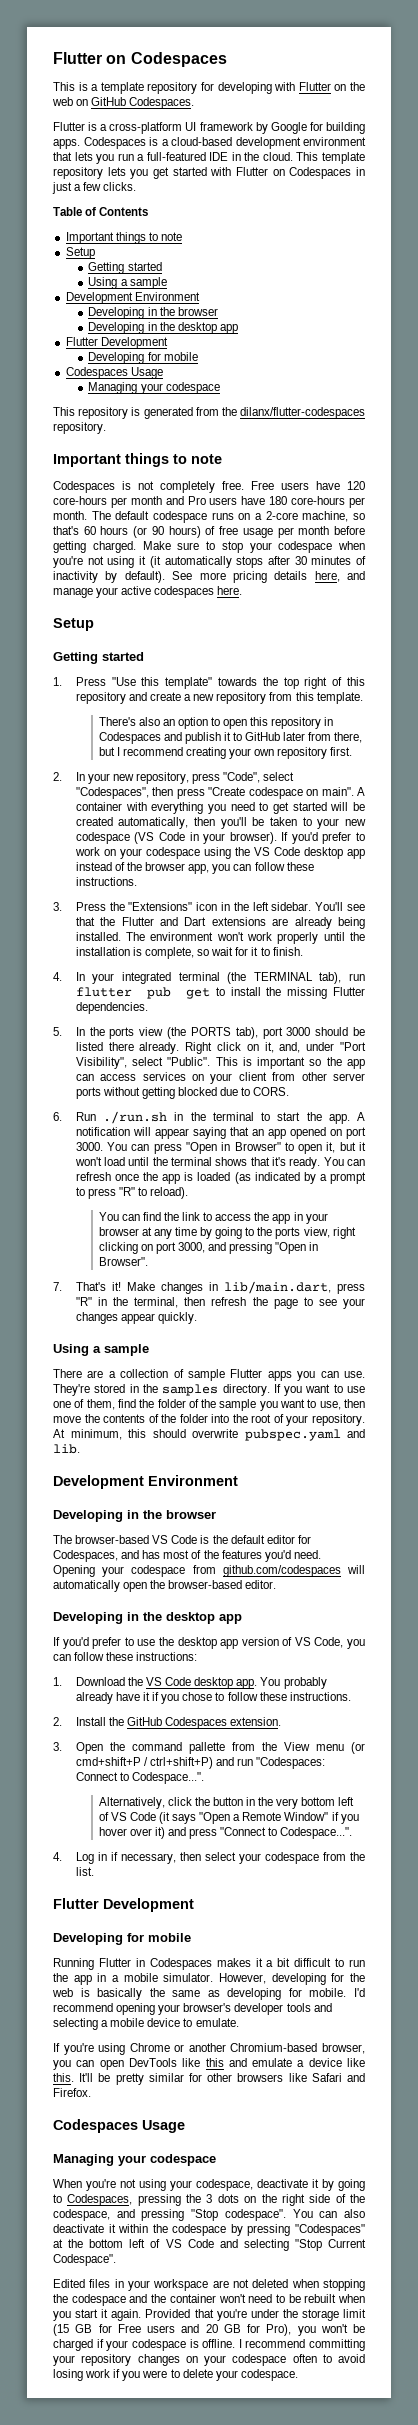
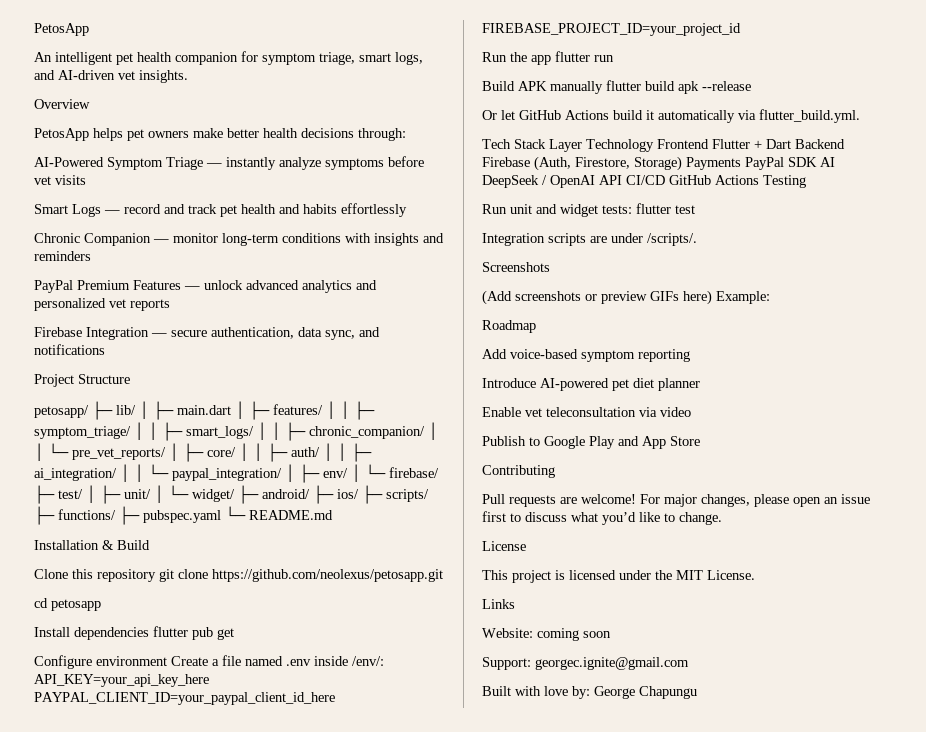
[53,52,227,67] [53,82,365,94] [52,97,195,109] [53,122,365,134] [53,137,366,149] [53,152,365,164] [53,167,365,179] [52,182,137,194] [53,207,149,216] [65,232,182,244] [65,247,95,259] [88,262,162,274] [88,277,167,289] [65,292,200,304] [88,307,218,319] [88,322,238,334] [65,337,168,349] [88,352,198,364] [65,367,163,379] [88,382,220,394] [53,407,365,419] [53,422,106,434] [53,453,222,467] [53,481,365,493] [53,496,365,508] [53,511,365,523] [53,526,365,538] [53,541,365,553] [53,556,366,568] [53,571,365,583] [53,586,243,598] [53,618,94,631] [53,652,144,664] [53,677,365,689] [75,692,363,704] [98,717,334,729] [98,732,363,744] [98,747,353,759] [53,772,295,784] [75,787,365,799] [75,802,366,814] [75,817,366,829] [75,832,365,844] [74,847,366,859] [75,862,314,874] [75,877,137,886] [53,902,365,911] [75,917,365,929] [75,932,365,944] [75,947,303,959] [53,972,366,984] [75,987,365,999] [75,1002,148,1014] [53,1027,365,1039] [75,1042,366,1054] [75,1057,365,1069] [75,1072,365,1084] [75,1087,290,1099] [53,1111,366,1124] [75,1127,367,1139] [75,1142,366,1154] [74,1157,365,1169] [75,1172,366,1184] [75,1187,189,1199] [98,1212,328,1224] [98,1227,356,1239] [98,1242,319,1254] [98,1257,148,1266] [53,1281,365,1294] [75,1297,365,1309] [75,1312,198,1324] [53,1344,149,1356] [53,1369,365,1381] [53,1384,366,1396] [53,1399,366,1411] [53,1414,365,1426] [53,1429,365,1441] [53,1444,80,1454] [53,1475,238,1489] [53,1510,216,1522] [53,1535,311,1544] [53,1550,321,1562] [53,1565,365,1577] [53,1580,277,1592] [53,1612,242,1624] [53,1637,365,1649] [53,1652,198,1661] [53,1677,327,1689] [75,1692,351,1704] [53,1717,282,1729] [53,1742,365,1754] [75,1757,326,1769] [75,1772,205,1784] [98,1797,355,1809] [98,1812,359,1824] [98,1827,353,1839] [53,1852,366,1864] [75,1867,94,1876] [53,1898,194,1912] [53,1933,191,1945] [53,1958,365,1970] [53,1973,366,1985] [52,1988,365,2000] [53,2003,332,2015] [53,2018,239,2030] [53,2043,365,2055] [53,2058,366,2070] [53,2073,365,2085] [53,2088,91,2097] [53,2119,185,2133] [53,2154,216,2166] [53,2179,365,2191] [53,2194,366,2206] [53,2209,366,2221] [53,2224,365,2236] [53,2239,366,2251] [53,2254,116,2266] [53,2279,365,2291] [53,2294,365,2306] [53,2309,366,2321] [53,2324,365,2336] [53,2339,365,2351] [53,2354,365,2366] [53,2369,298,2381] Flutter on Codespaces // This is a template repository for developing with Flutter on the web on GitHub Codespaces. // Flutter is a cross-platform UI framework by Google for building apps. Codespaces is a cloud-based development environment that lets you run a full-featured IDE in the cloud. This template repository lets you get started with Flutter on Codespaces in just a few clicks. // Table of Contents // Important things to note // Setup // Getting started // Using a sample // Development Environment // Developing in the browser // Developing in the desktop app // Flutter Development // Developing for mobile // Codespaces Usage // Managing your codespace // This repository is generated from the dilanx/flutter-codespaces repository. // Important things to note // Codespaces is not completely free. Free users have 120 core-hours per month and Pro users have 180 core-hours per month. The default codespace runs on a 2-core machine, so that's 60 hours (or 90 hours) of free usage per month before getting charged. Make sure to stop your codespace when you're not using it (it automatically stops after 30 minutes of inactivity by default). See more pricing details here, and manage your active codespaces here. // Setup // Getting started // 1. Press "Use this template" towards the top right of this repository and create a new repository from this template. // There's also an option to open this repository in Codespaces and publish it to GitHub later from there, but I recommend creating your own repository first. // 2. In your new repository, press "Code", select "Codespaces", then press "Create codespace on main". A container with everything you need to get started will be created automatically, then you'll be taken to your new codespace (VS Code in your browser). If you'd prefer to work on your codespace using the VS Code desktop app instead of the browser app, you can follow these instructions. // 3. Press the "Extensions" icon in the left sidebar. You'll see that the Flutter and Dart extensions are already being installed. The environment won't work properly until the installation is complete, so wait for it to finish. // 4. In your integrated terminal (the TERMINAL tab), run flutter pub get to install the missing Flutter dependencies. // 5. In the ports view (the PORTS tab), port 3000 should be listed there already. Right click on it, and, under "Port Visibility", select "Public". This is important so the app can access services on your client from other server ports without getting blocked due to CORS. // 6. Run ./run.sh in the terminal to start the app. A notification will appear saying that an app opened on port 3000. You can press "Open in Browser" to open it, but it won't load until the terminal shows that it's ready. You can refresh once the app is loaded (as indicated by a prompt to press "R" to reload). // You can find the link to access the app in your browser at any time by going to the ports view, right clicking on port 3000, and pressing "Open in Browser". // 7. That's it! Make changes in lib/main.dart, press "R" in the terminal, then refresh the page to see your changes appear quickly. // Using a sample // There are a collection of sample Flutter apps you can use. They're stored in the samples directory. If you want to use one of them, find the folder of the sample you want to use, then move the contents of the folder into the root of your repository. At minimum, this should overwrite pubspec.yaml and lib. // Development Environment // Developing in the browser // The browser-based VS Code is the default editor for Codespaces, and has most of the features you'd need. Opening your codespace from github.com/codespaces will automatically open the browser-based editor. // Developing in the desktop app // If you'd prefer to use the desktop app version of VS Code, you can follow these instructions: // 1. Download the VS Code desktop app. You probably already have it if you chose to follow these instructions. // 2. Install the GitHub Codespaces extension. // 3. Open the command pallette from the View menu (or cmd+shift+P / ctrl+shift+P) and run "Codespaces: Connect to Codespace...". // Alternatively, click the button in the very bottom left of VS Code (it says "Open a Remote Window" if you hover over it) and press "Connect to Codespace...". // 4. Log in if necessary, then select your codespace from the list. // Flutter Development // Developing for mobile // Running Flutter in Codespaces makes it a bit difficult to run the app in a mobile simulator. However, developing for the web is basically the same as developing for mobile. I'd recommend opening your browser's developer tools and selecting a mobile device to emulate. // If you're using Chrome or another Chromium-based browser, you can open DevTools like this and emulate a device like this. It'll be pretty similar for other browsers like Safari and Firefox. // Codespaces Usage // Managing your codespace // When you're not using your codespace, deactivate it by going to Codespaces, pressing the 3 dots on the right side of the codespace, and pressing "Stop codespace". You can also deactivate it within the codespace by pressing "Codespaces" at the bottom left of VS Code and selecting "Stop Current Codespace". // Edited files in your workspace are not deleted when stopping the codespace and the container won't need to be rebuilt when you start it again. Provided that you're under the storage limit (15 GB for Free users and 20 GB for Pro), you won't be charged if your codespace is offline. I recommend committing your repository changes on your codespace often to avoid losing work if you were to delete your codespace. -> [34,23,89,36] [34,51,423,65] [34,70,188,83] [34,99,90,109] [34,128,406,141] [34,156,424,170] [34,175,86,185] [34,203,407,217] [34,233,444,246] [34,251,91,261] [34,280,377,293] [34,298,170,311] [34,327,380,340] [34,344,105,355] [34,374,130,387] [34,401,375,420] [34,422,438,441] [34,443,372,462] [34,464,439,483] [34,485,429,504] [34,506,333,525] [34,540,150,550] [34,569,443,582] [34,598,101,611] [34,626,234,640] [34,655,384,669] [34,674,209,687] [34,692,335,705] [482,23,741,36] [482,51,614,65] [482,80,751,94] [482,109,860,123] [482,139,845,152] [482,156,835,171] [482,175,806,188] [482,203,695,217] [482,233,697,246] [482,262,550,272] [482,290,770,305] [482,320,536,333] [482,349,690,362] [482,378,700,391] [482,407,691,417] [482,436,700,449] [482,465,555,478] [482,494,870,507] [482,511,722,525] [482,541,526,551] [482,570,755,583] [482,599,515,609] [482,628,611,641] [482,657,689,670] [482,686,697,699] PetosApp // An intelligent pet health companion for symptom triage, smart logs, and AI-driven vet insights. // Overview // PetosApp helps pet owners make better health decisions through: // AI-Powered Symptom Triage — instantly analyze symptoms before vet visits // Smart Logs — record and track pet health and habits effortlessly // Chronic Companion — monitor long-term conditions with insights and reminders // PayPal Premium Features — unlock advanced analytics and personalized vet reports // Firebase Integration — secure authentication, data sync, and notifications // Project Structure // petosapp/ ├─ lib/ │ ├─ main.dart │ ├─ features/ │ │ ├─ symptom_triage/ │ │ ├─ smart_logs/ │ │ ├─ chronic_companion/ │ │ └─ pre_vet_reports/ │ ├─ core/ │ │ ├─ auth/ │ │ ├─ ai_integration/ │ │ └─ paypal_integration/ │ ├─ env/ │ └─ firebase/ ├─ test/ │ ├─ unit/ │ └─ widget/ ├─ android/ ├─ ios/ ├─ scripts/ ├─ functions/ ├─ pubspec.yaml └─ README.md // Installation & Build // Clone this repository git clone https://github.com/neolexus/petosapp.git // cd petosapp // Install dependencies flutter pub get // Configure environment Create a file named .env inside /env/: API_KEY=your_api_key_here PAYPAL_CLIENT_ID=your_paypal_client_id_here FIREBASE_PROJECT_ID=your_project_id // Run the app flutter run // Build APK manually flutter build apk --release // Or let GitHub Actions build it automatically via flutter_build.yml. // Tech Stack Layer Technology Frontend Flutter + Dart Backend Firebase (Auth, Firestore, Storage) Payments PayPal SDK AI DeepSeek / OpenAI API CI/CD GitHub Actions Testing // Run unit and widget tests: flutter test // Integration scripts are under /scripts/. // Screenshots // (Add screenshots or preview GIFs here) Example: // Roadmap // Add voice-based symptom reporting // Introduce AI-powered pet diet planner // Enable vet teleconsultation via video // Publish to Google Play and App Store // Contributing // Pull requests are welcome! For major changes, please open an issue first to discuss what you’d like to change. // License // This project is licensed under the MIT License. // Links // Website: coming soon // Support: georgec.ignite@gmail.com // Built with love by: George Chapungu

